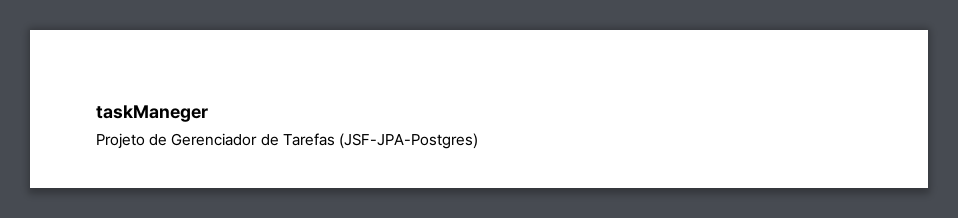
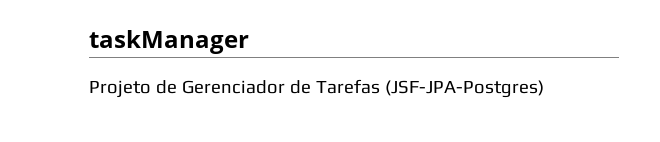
[96,105,208,122] taskManeger -> [89,30,249,54] taskManager

